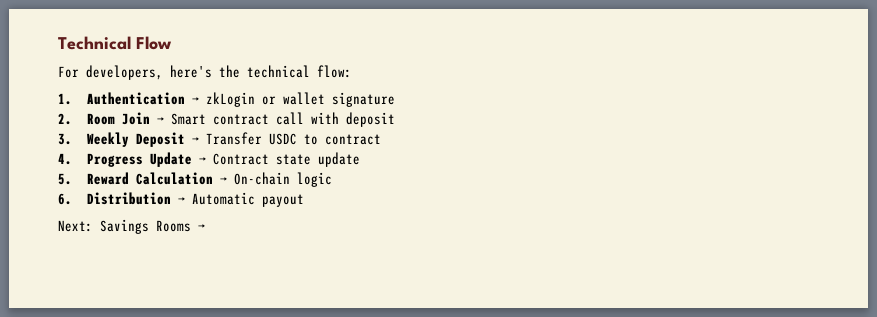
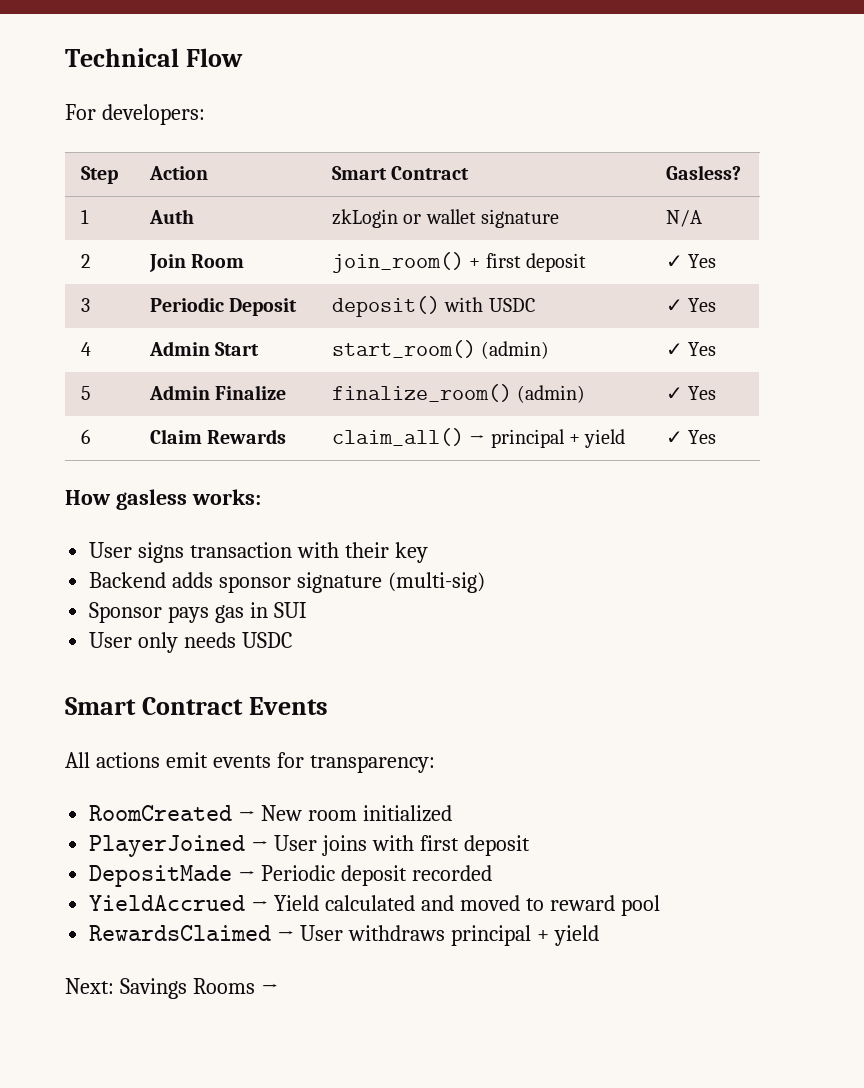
[86,65,352,80] [58,92,395,107] [58,112,395,127] [58,132,381,147] [58,152,360,167] [58,172,332,187] [58,192,304,207] developers, here's the technical flow: // 1. Authentication → zkLogin or wallet signature // 2. Room Join → Smart contract call with deposit // 3. Weekly Deposit → Transfer USDC to contract // 4. Progress Update → Contract state update // 5. Reward Calculation → On-chain logic // 6. Distribution → Automatic payout -> [101,104,205,125] [80,166,118,184] [148,166,208,180] [331,166,470,180] [665,165,741,180] [80,209,89,224] [148,209,194,224] [331,209,560,228] [665,210,702,227] [80,254,90,268] [148,254,245,272] [331,252,587,273] [665,254,717,268] [80,298,90,312] [149,297,298,316] [331,296,535,317] [665,298,717,312] [80,342,91,356] [148,341,260,356] [331,340,550,359] [665,342,717,356] [80,386,91,400] [148,385,287,400] [331,384,586,403] [665,386,717,400] [80,429,90,444] [149,429,287,444] [331,428,626,448] [665,430,717,444] [65,489,261,510] [89,542,428,563] [89,572,485,593] [89,602,307,623] [89,632,293,653] [65,697,328,715] [65,752,435,773] [89,805,452,822] [89,835,530,857] [89,865,492,887] [89,895,660,916] [89,925,599,946] developers: // Step | Action | Smart Contract | Gasless? // 1 | Auth | zkLogin or wallet signature | N/A // 2 | Join Room | join_room() + first deposit | ✓ Yes // 3 | Periodic Deposit | deposit() with USDC | ✓ Yes // 4 | Admin Start | start_room() (admin) | ✓ Yes // 5 | Admin Finalize | finalize_room() (admin) | ✓ Yes // 6 | Claim Rewards | claim_all() → principal + yield | ✓ Yes // How gasless works: // User signs transaction with their key // Backend adds sponsor signature (multi-sig) // Sponsor pays gas in SUI // User only needs USDC // Smart Contract Events // All actions emit events for transparency: // RoomCreated → New room initialized // PlayerJoined → User joins with first deposit // DepositMade → Periodic deposit recorded // YieldAccrued → Yield calculated and moved to reward pool // RewardsClaimed → User withdraws principal + yield

